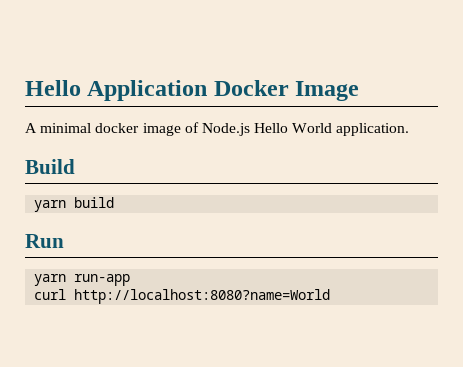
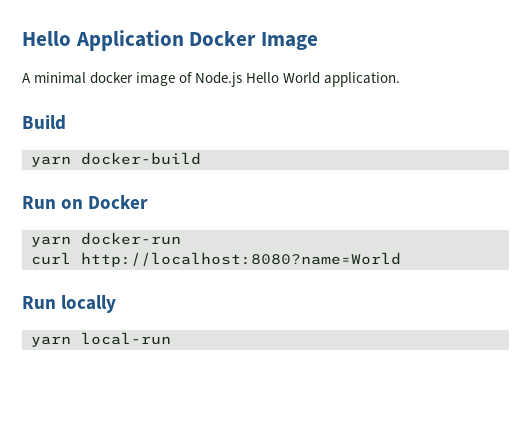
[74,197,115,208] [25,234,64,248] [34,274,131,286] build // Run // yarn run-app -> [81,152,201,165] [22,195,149,209] [31,232,181,247] docker-build // Run on Docker // yarn docker-run
(331, 296) none -> [22,295,117,313] [31,332,171,347] // Run locally // yarn local-run

